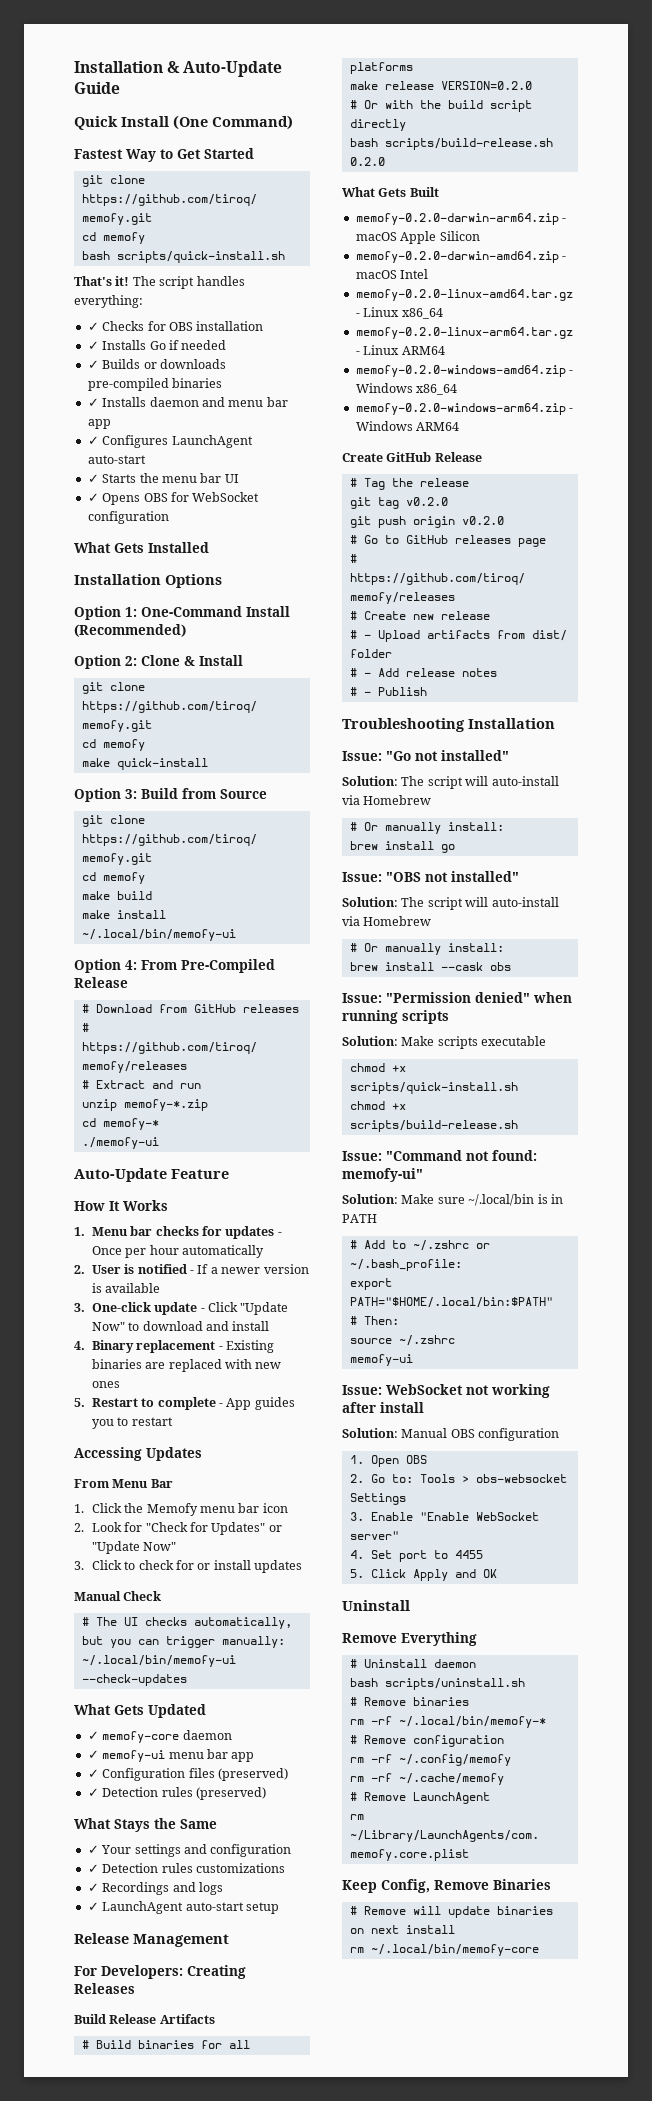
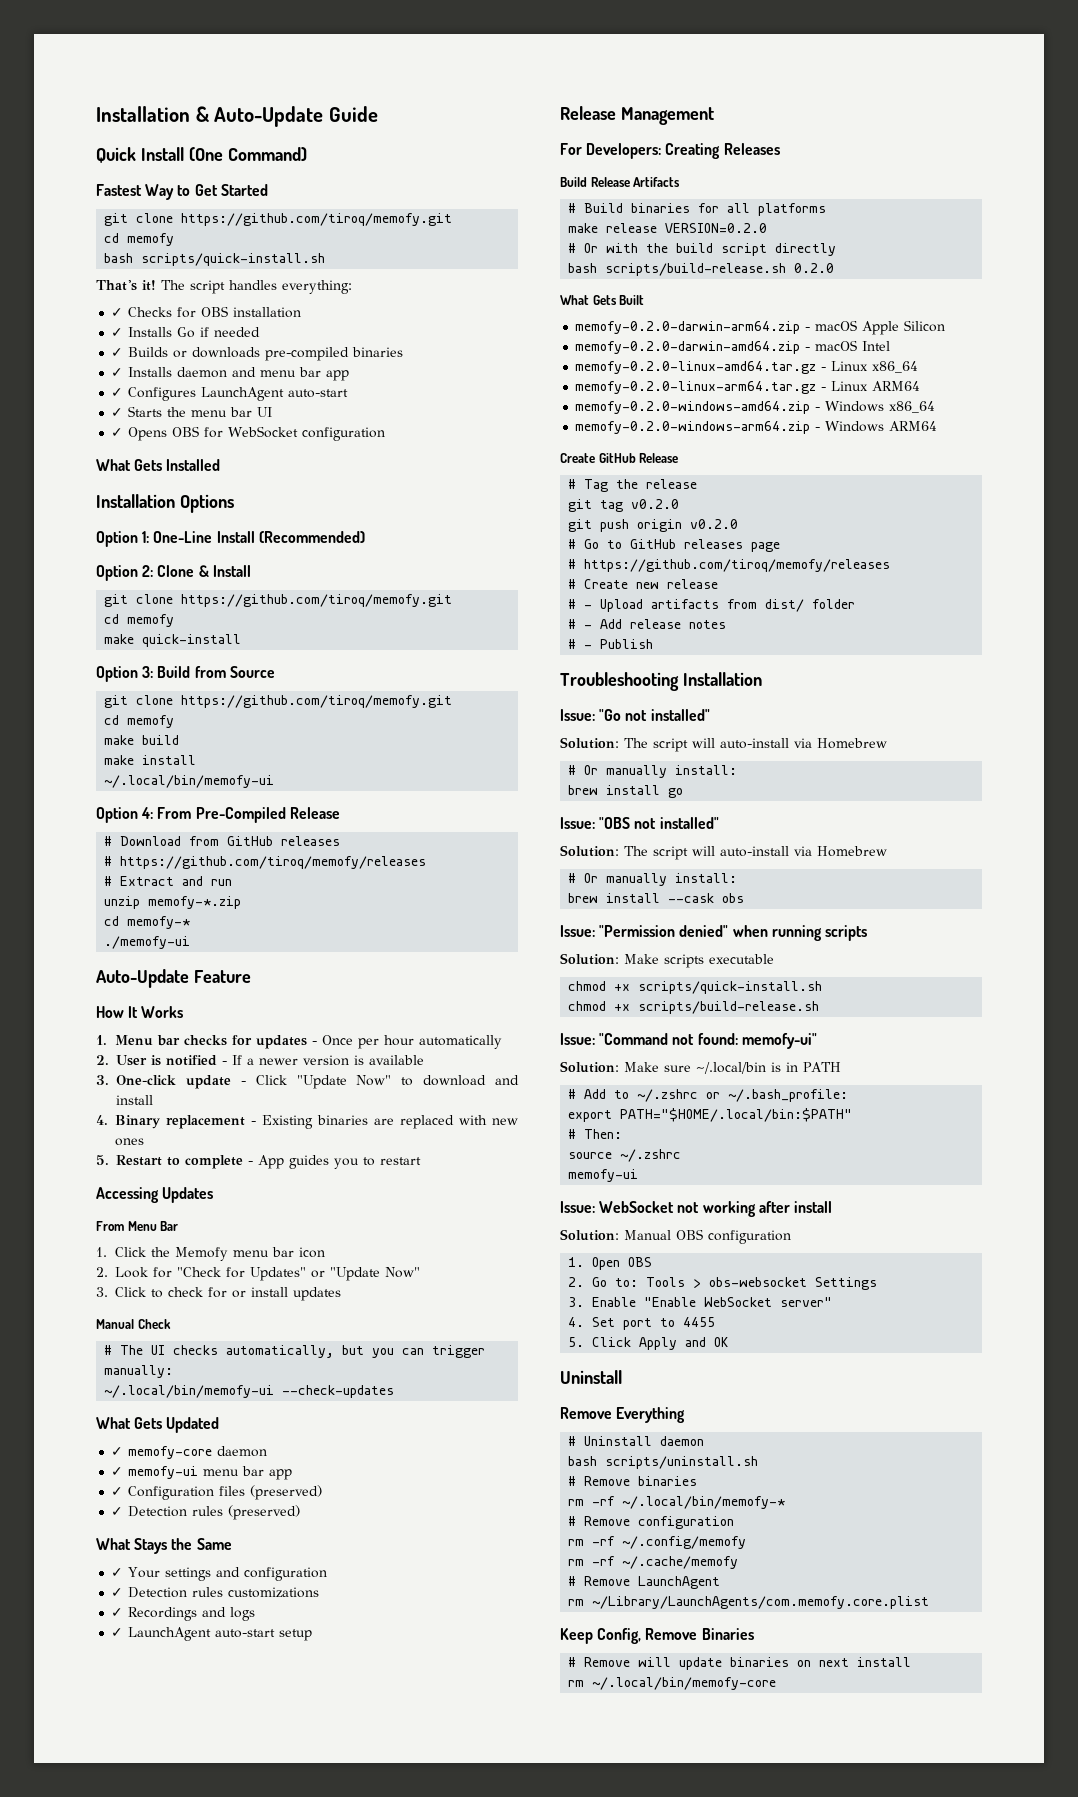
[141,606,242,617] One-Command -> [153,531,213,543] One-Line

